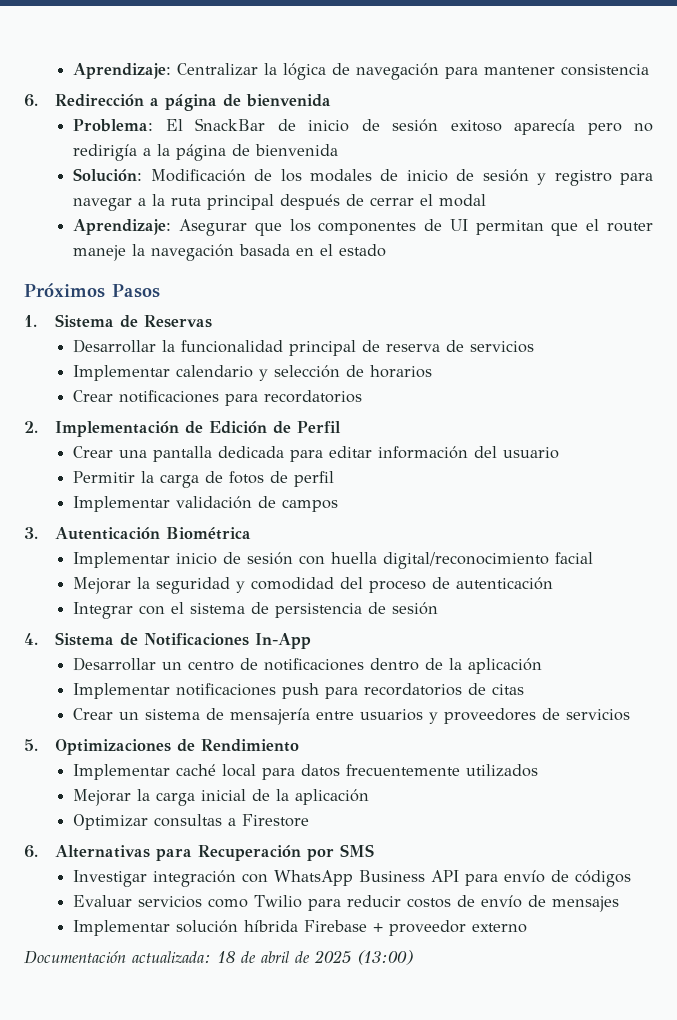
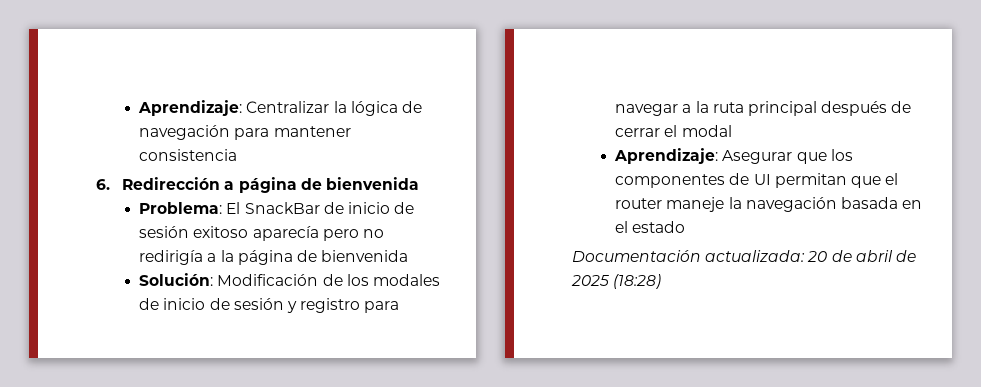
[24,283,160,298] [24,314,213,328] [73,339,535,356] [73,365,433,381] [73,390,363,406] [24,421,342,437] [73,446,560,462] [73,471,335,488] [73,496,339,512] [24,527,252,540] [73,552,594,569] [73,577,554,594] [73,602,439,619] [24,632,312,649] [73,657,543,674] [73,683,525,699] [73,708,631,725] [24,739,300,755] [73,764,539,780] [73,789,370,806] [73,814,310,830] [24,844,375,861] [73,870,632,887] [73,895,620,912] [73,920,528,936] // Próximos Pasos // 1. Sistema de Reservas // Desarrollar la funcionalidad principal de reserva de servicios // Implementar calendario y selección de horarios // Crear notificaciones para recordatorios // 2. Implementación de Edición de Perfil // Crear una pantalla dedicada para editar información del usuario // Permitir la carga de fotos de perfil // Implementar validación de campos // 3. Autenticación Biométrica // Implementar inicio de sesión con huella digital/reconocimiento facial // Mejorar la seguridad y comodidad del proceso de autenticación // Integrar con el sistema de persistencia de sesión // 4. Sistema de Notificaciones In-App // Desarrollar un centro de notificaciones dentro de la aplicación // Implementar notificaciones push para recordatorios de citas // Crear un sistema de mensajería entre usuarios y proveedores de servicios // 5. Optimizaciones de Rendimiento // Implementar caché local para datos frecuentemente utilizados // Mejorar la carga inicial de la aplicación // Optimizar consultas a Firestore // 6. Alternativas para Recuperación por SMS // Investigar integración con WhatsApp Business API para envío de códigos // Evaluar servicios como Twilio para reducir costos de envío de mensajes // Implementar solución híbrida Firebase + proveedor externo -> (686, 227) none
[217,951,235,963] 18 -> [807,251,828,262] 20
[357,950,413,965] (13:00) -> [613,274,662,289] (18:28)

